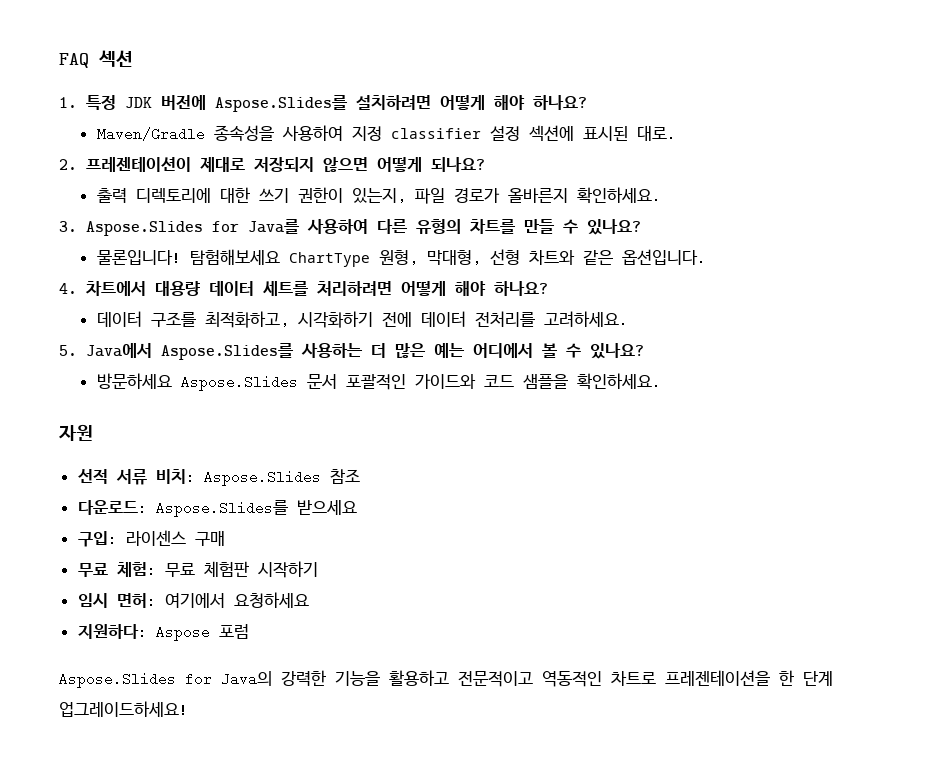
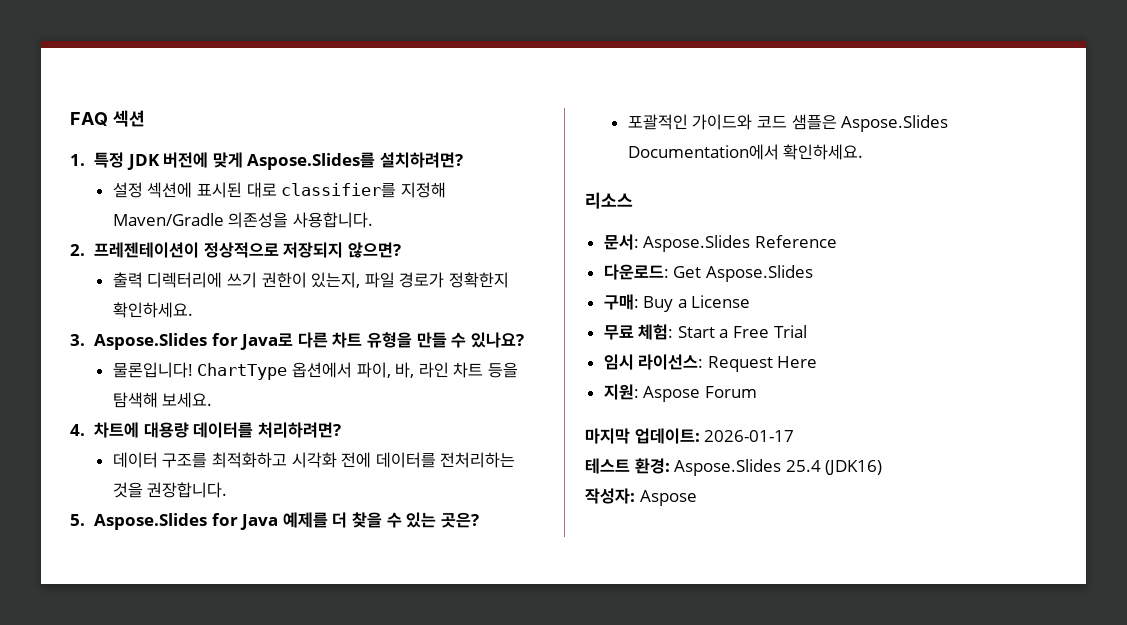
[214,95,587,112] [96,125,676,141] [59,157,485,172] Aspose.Slides를 설치하려면 어떻게 해야 하나요? // Maven/Gradle 종속성을 사용하여 지정 classifier 설정 섹션에 표시된 대로. // 2. 프레젠테이션이 제대로 저장되지 않으면 어떻게 되나요? -> [212,152,463,170] [112,182,446,198] [112,212,373,228] [70,242,401,258] 맞게 Aspose.Slides를 설치하려면? // 설정 섹션에 표시된 대로 classifier를 지정해 Maven/Gradle 의존성을 사용합니다. // 2. 프레젠테이션이 정상적으로 저장되지 않으면?
[135,187,250,203] 디렉토리에 대한 -> [147,272,223,288] 디렉터리에
[507,188,568,203] 올바른지 -> [448,272,509,288] 정확한지
[247,219,516,234] Java를 사용하여 다른 유형의 차트를 -> [240,332,412,350] Java로 다른 차트 유형을
[189,249,706,267] [59,281,548,296] [96,311,628,328] [59,343,644,360] [96,373,661,391] [58,424,93,441] [77,469,360,486] [77,500,357,517] [77,530,225,547] [77,561,318,578] [77,592,309,608] [77,624,249,641] [59,670,833,688] [59,701,188,717] 탐험해보세요 ChartType 원형, 막대형, 선형 차트와 같은 옵션입니다. // 4. 차트에서 대용량 데이터 세트를 처리하려면 어떻게 해야 하나요? // 데이터 구조를 최적화하고, 시각화하기 전에 데이터 전처리를 고려하세요. // 5. Java에서 Aspose.Slides를 사용하는 더 많은 예는 어디에서 볼 수 있나요? // 방문하세요 Aspose.Slides 문서 포괄적인 가이드와 코드 샘플을 확인하세요. // 자원 // 선적 서류 비치: Aspose.Slides 참조 // 다운로드: Aspose.Slides를 받으세요 // 구입: 라이센스 구매 // 무료 체험: 무료 체험판 시작하기 // 임시 면허: 여기에서 요청하세요 // 지원하다: Aspose 포럼 // Aspose.Slides for Java의 강력한 기능을 활용하고 전문적이고 역동적인 차트로 프레젠테이션을 한 단계 업그레이드하세요! -> [197,362,518,380] [112,392,213,408] [70,422,341,438] [112,452,516,468] [112,482,228,498] [70,512,479,530] [627,114,949,132] [627,144,864,160] [585,192,633,209] [603,234,837,252] [603,264,813,282] [603,294,751,312] [603,324,807,340] [603,354,818,372] [603,384,757,402] [585,428,795,444] [585,458,883,476] [585,488,697,506] ChartType 옵션에서 파이, 바, 라인 차트 등을 탐색해 보세요. // 4. 차트에 대용량 데이터를 처리하려면? // 데이터 구조를 최적화하고 시각화 전에 데이터를 전처리하는 것을 권장합니다. // 5. Aspose.Slides for Java 예제를 더 찾을 수 있는 곳은? // 포괄적인 가이드와 코드 샘플은 Aspose.Slides Documentation에서 확인하세요. // 리소스 // 문서: Aspose.Slides Reference // 다운로드: Get Aspose.Slides // 구매: Buy a License // 무료 체험: Start a Free Trial // 임시 라이선스: Request Here // 지원: Aspose Forum // 마지막 업데이트: 2026-01-17 // 테스트 환경: Aspose.Slides 25.4 (JDK16) // 작성자: Aspose

